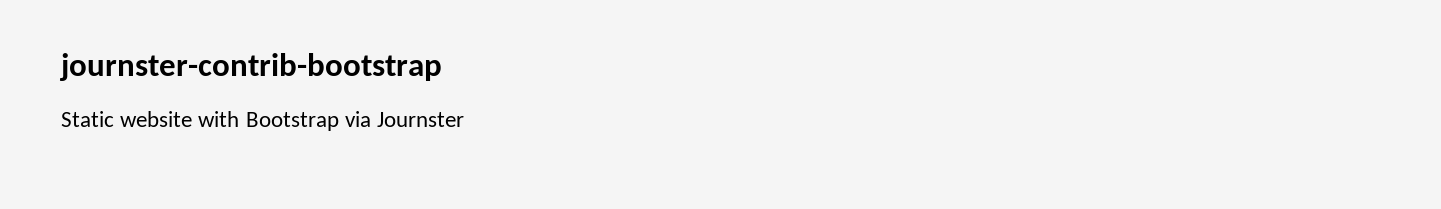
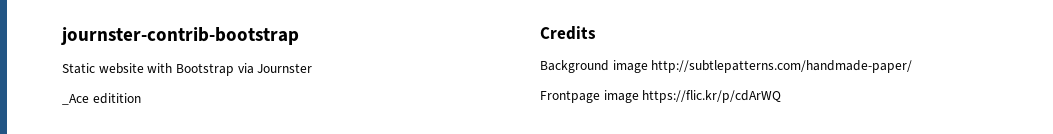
(465, 119) none -> [62,93,141,105] [540,26,596,40] [540,60,913,73] [540,90,782,103] // _Ace editition // Credits // Background image http://subtlepatterns.com/handmade-paper/ // Frontpage image https://flic.kr/p/cdArWQ

